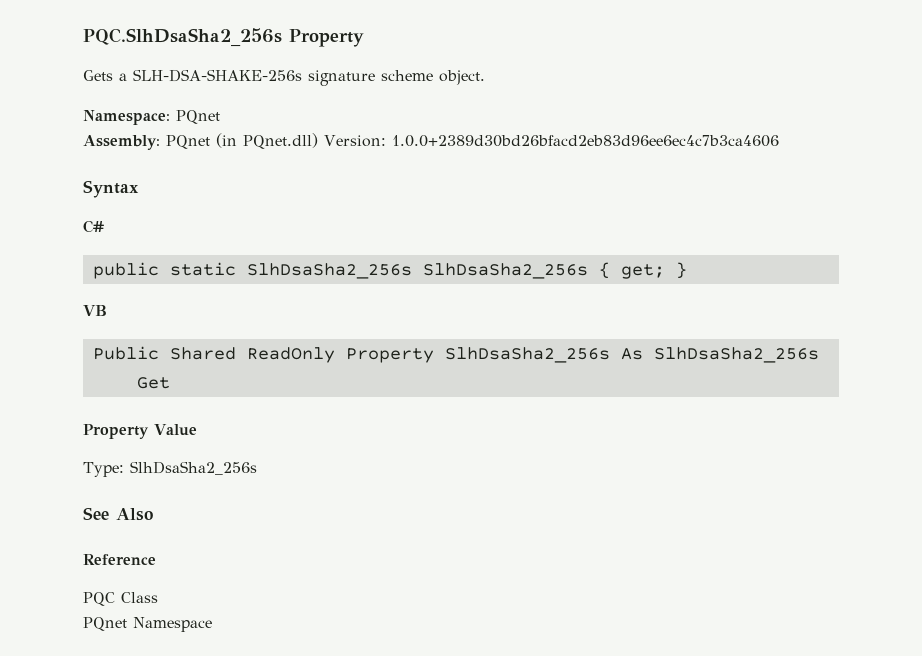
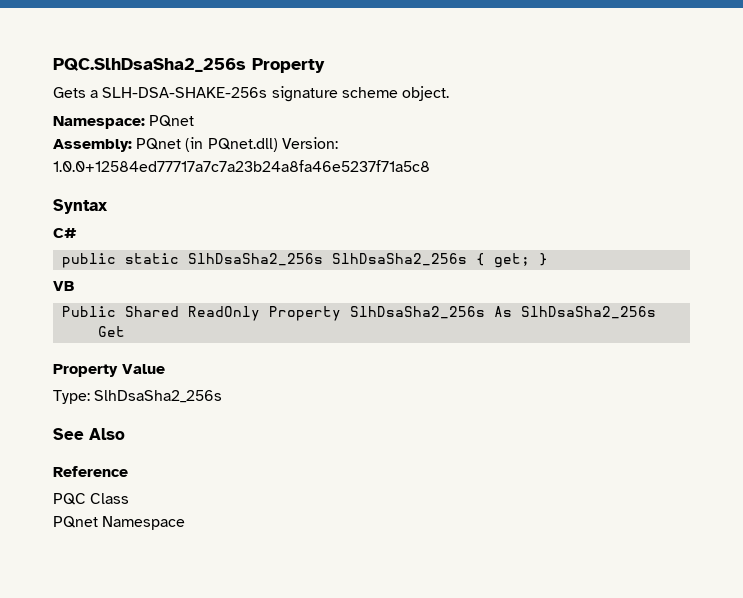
[391,135,779,147] 1.0.0+2389d30bd26bfacd2eb83d96ee6ec4c7b3ca4606 -> [53,160,430,172] 1.0.0+12584ed77717a7c7a23b24a8fa46e5237f71a5c8

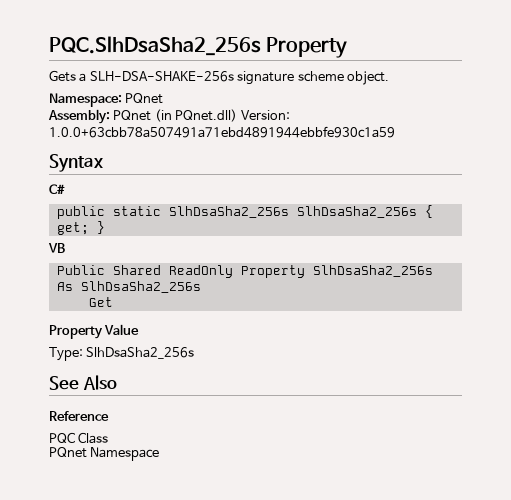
[53,160,430,172] 1.0.0+12584ed77717a7c7a23b24a8fa46e5237f71a5c8 -> [49,126,395,138] 1.0.0+63cbb78a507491a71ebd4891944ebbfe930c1a59

